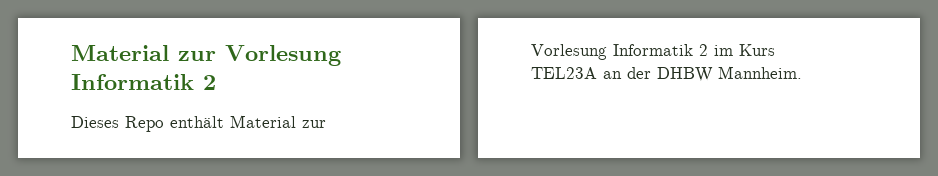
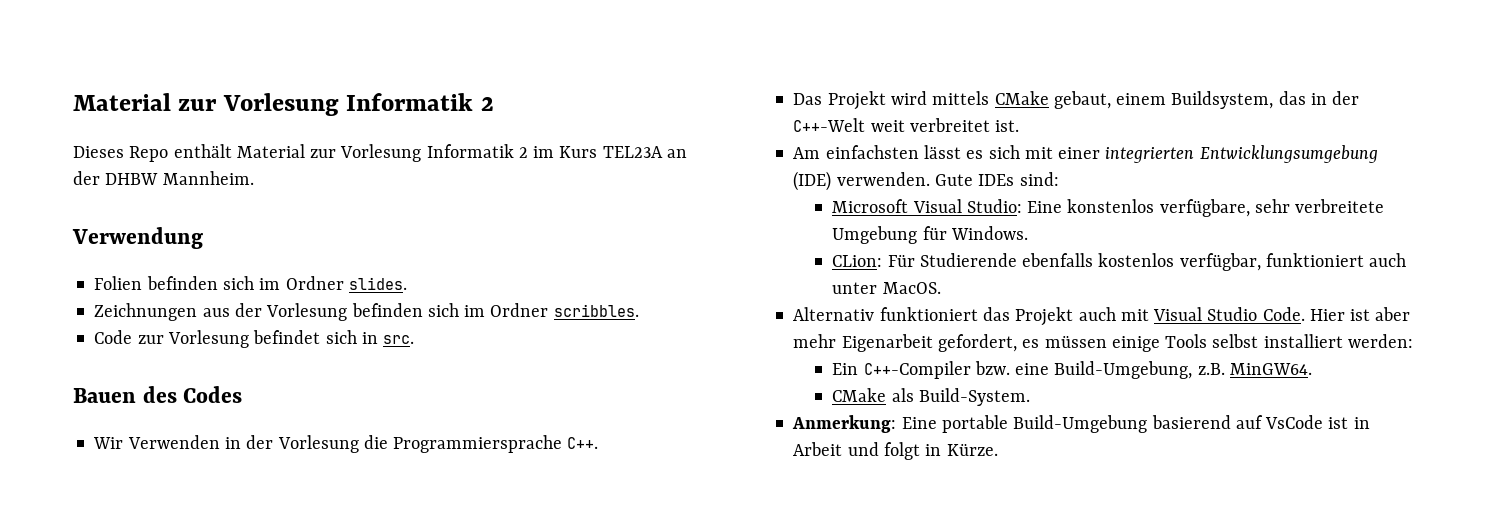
(802, 72) none -> [72,227,203,249] [94,276,407,290] [94,303,639,321] [94,330,415,348] [73,386,243,403] [93,435,599,453] [793,91,1360,110] [793,118,1020,132] [793,145,1378,163] [793,171,1059,191] [832,199,1385,217] [832,226,1028,244] [832,253,1407,271] [832,282,941,294] [793,307,1411,326] [793,334,1413,352] [832,361,1312,379] [832,388,1030,406] [792,415,1370,433] [793,442,998,460] // Verwendung // Folien befinden sich im Ordner slides. // Zeichnungen aus der Vorlesung befinden sich im Ordner scribbles. // Code zur Vorlesung befindet sich in src. // Bauen des Codes // Wir Verwenden in der Vorlesung die Programmiersprache C++. // Das Projekt wird mittels CMake gebaut, einem Buildsystem, das in der C++-Welt weit verbreitet ist. // Am einfachsten lässt es sich mit einer integrierten Entwicklungsumgebung (IDE) verwenden. Gute IDEs sind: // Microsoft Visual Studio: Eine konstenlos verfügbare, sehr verbreitete Umgebung für Windows. // CLion: Für Studierende ebenfalls kostenlos verfügbar, funktioniert auch unter MacOS. // Alternativ funktioniert das Projekt auch mit Visual Studio Code. Hier ist aber mehr Eigenarbeit gefordert, es müssen einige Tools selbst installiert werden: // Ein C++-Compiler bzw. eine Build-Umgebung, z.B. MinGW64. // CMake als Build-System. // Anmerkung: Eine portable Build-Umgebung basierend auf VsCode ist in Arbeit und folgt in Kürze.

